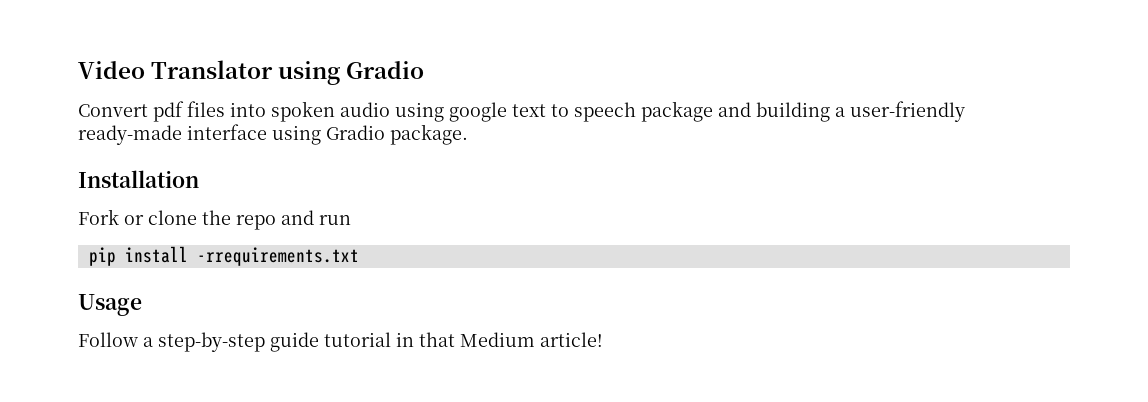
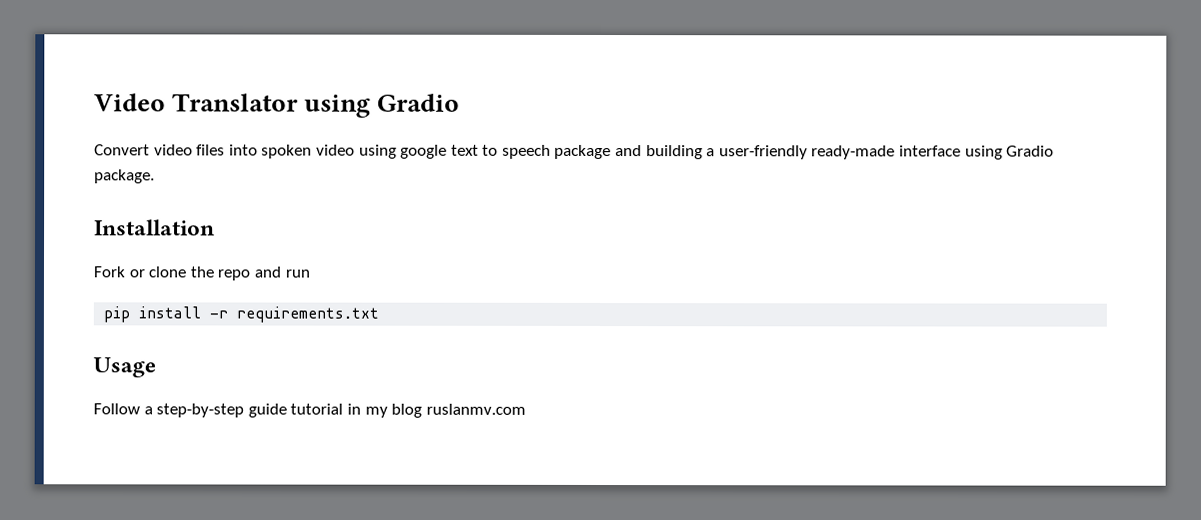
[153,101,184,122] pdf -> [153,144,193,156] video
[340,102,390,117] audio -> [315,144,355,156] video
[196,247,359,266] -rrequirements.txt -> [209,306,380,323] -r requirements.txt
[419,332,603,347] that Medium article! -> [364,403,526,418] my blog ruslanmv.com

